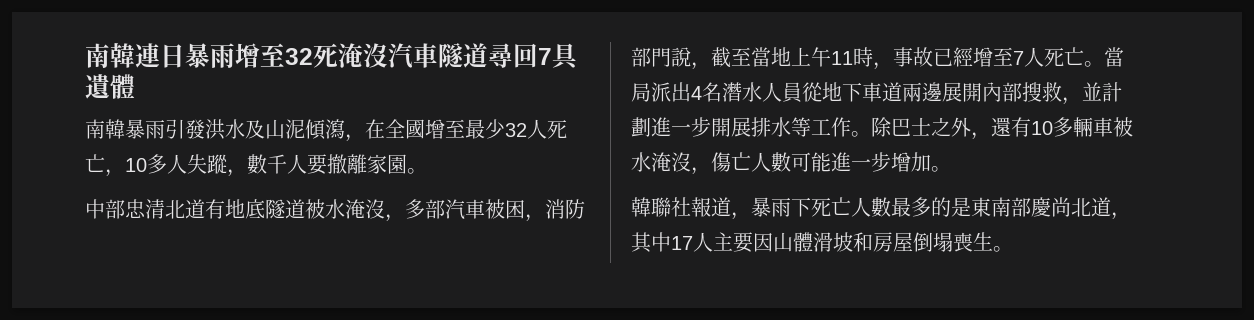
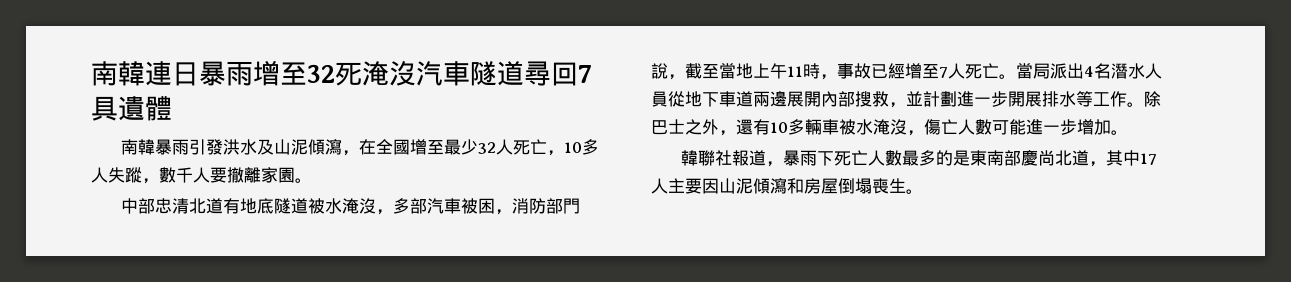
[793,232,853,252] 體滑坡 -> [736,178,787,194] 泥傾瀉

